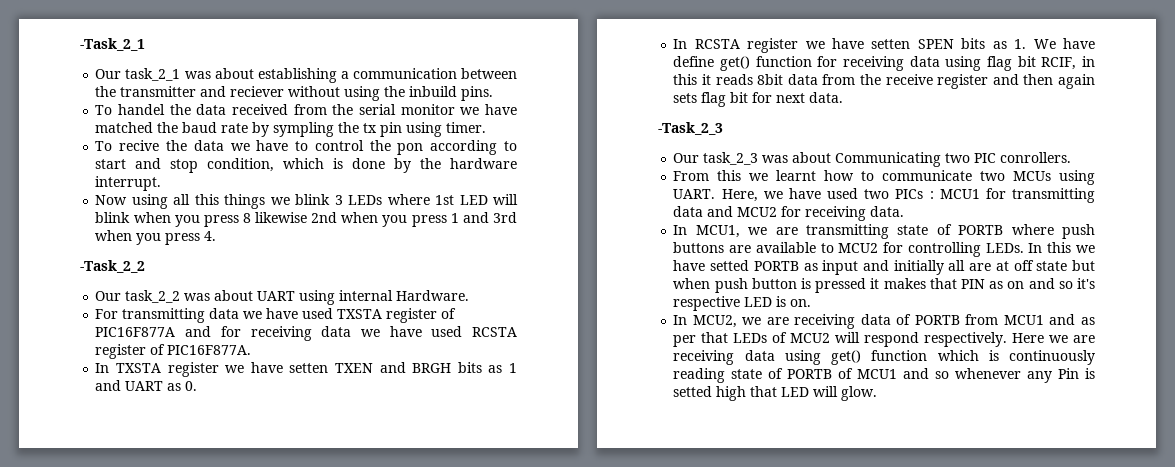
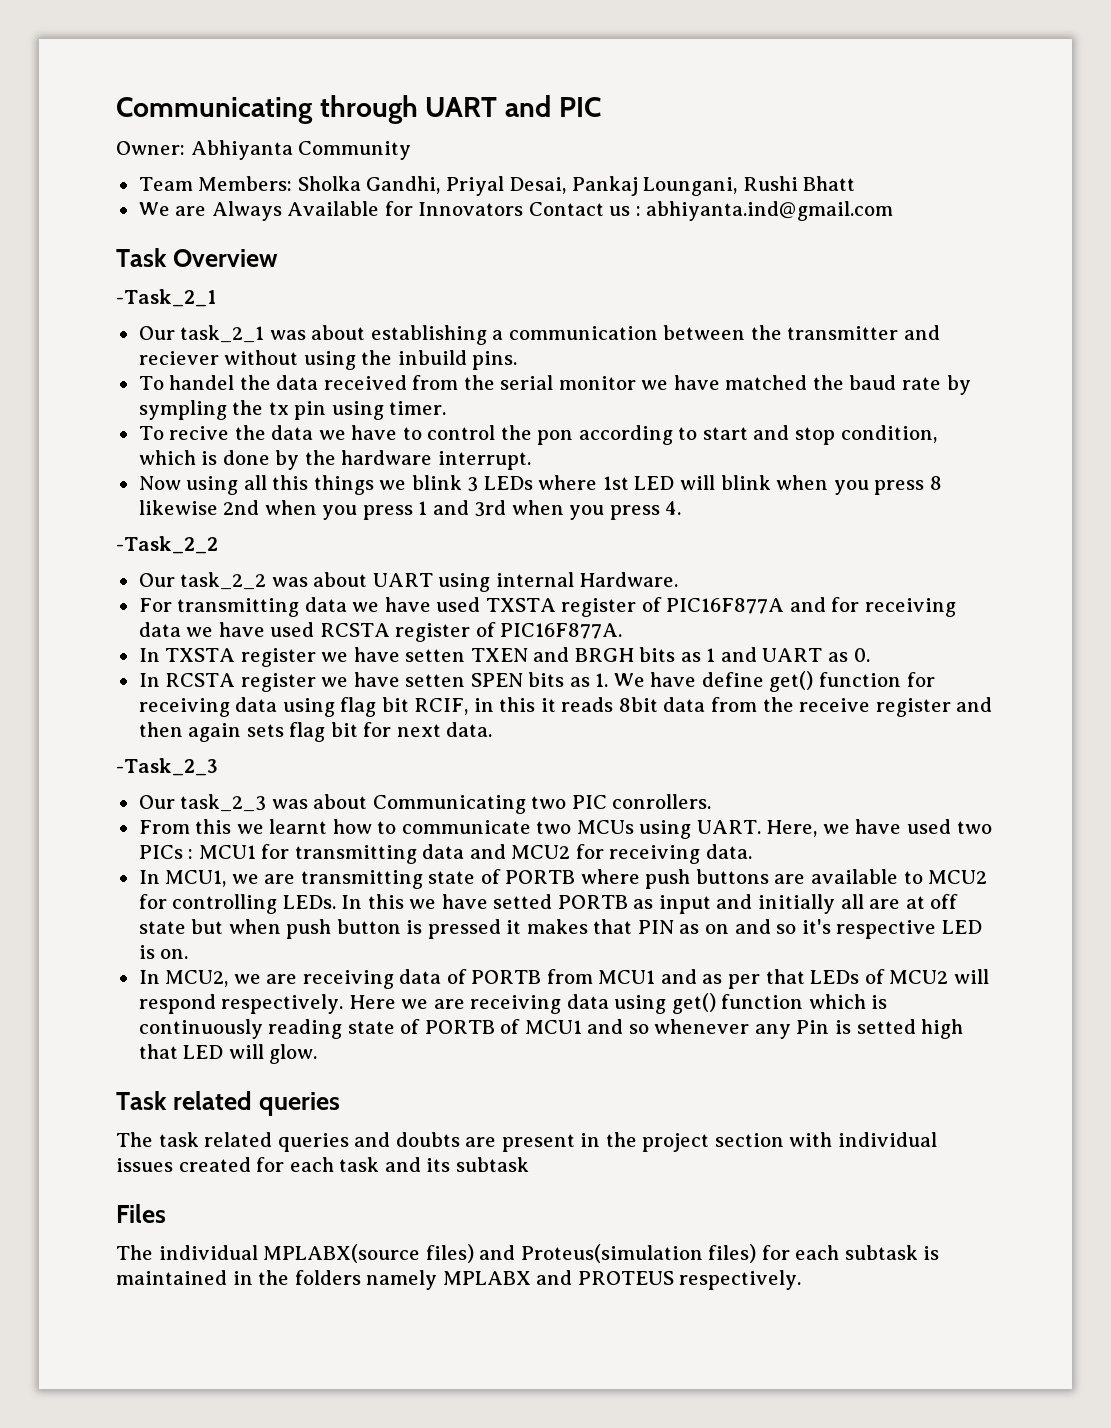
(80, 44) none -> [116,95,601,124] [116,140,412,160] [138,176,856,196] [138,201,894,221] [116,248,278,267] Communicating through UART and PIC // Owner: Abhiyanta Community // Team Members: Sholka Gandhi, Priyal Desai, Pankaj Loungani, Rushi Bhatt // We are Always Available for Innovators Contact us : abhiyanta.ind@gmail.com // Task Overview //
(878, 393) none -> [116,1091,340,1116] [116,1132,937,1152] [116,1157,529,1172] [116,1204,166,1223] [116,1244,940,1263] [116,1270,802,1290] // Task related queries // The task related queries and doubts are present in the project section with individual issues created for each task and its subtask // Files // The individual MPLABX(source files) and Proteus(simulation files) for each subtask is maintained in the folders namely MPLABX and PROTEUS respectively.

